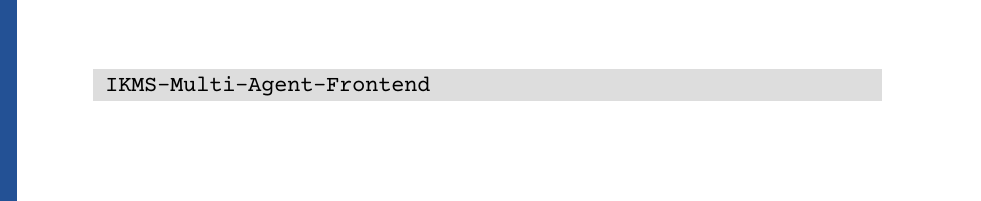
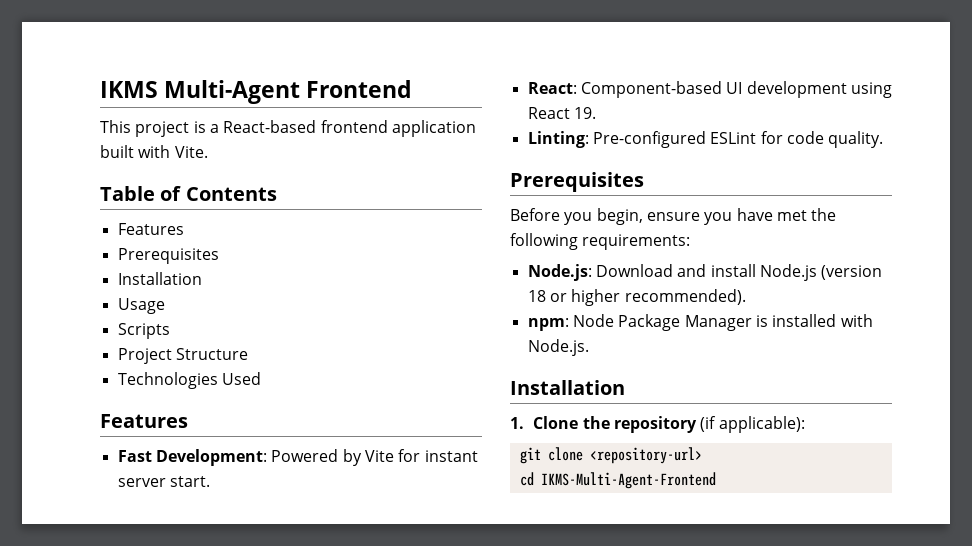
(105, 86) none -> [100,80,413,104] [100,120,476,137] [100,145,208,158] [100,186,277,201] [117,223,184,235] [117,248,219,264] [117,272,202,285] [117,298,165,314] [117,323,170,339] [117,348,248,364] [117,372,261,389] [100,414,188,428] [117,449,478,466] [117,476,210,487] [527,81,892,98] [527,107,596,119] [527,131,884,148] [510,172,644,192] [510,208,837,225] [510,233,691,250] [527,264,883,281] [527,289,746,306] [527,314,873,331] [527,339,589,356] [510,380,625,395] [510,416,805,433] [519,447,702,464] [519,472,534,486] IKMS Multi-Agent Frontend // This project is a React-based frontend application built with Vite. // Table of Contents // Features // Prerequisites // Installation // Usage // Scripts // Project Structure // Technologies Used // Features // Fast Development: Powered by Vite for instant server start. // React: Component-based UI development using React 19. // Linting: Pre-configured ESLint for code quality. // Prerequisites // Before you begin, ensure you have met the following requirements: // Node.js: Download and install Node.js (version 18 or higher recommended). // npm: Node Package Manager is installed with Node.js. // Installation // 1. Clone the repository (if applicable): // git clone <repository-url> // cd

